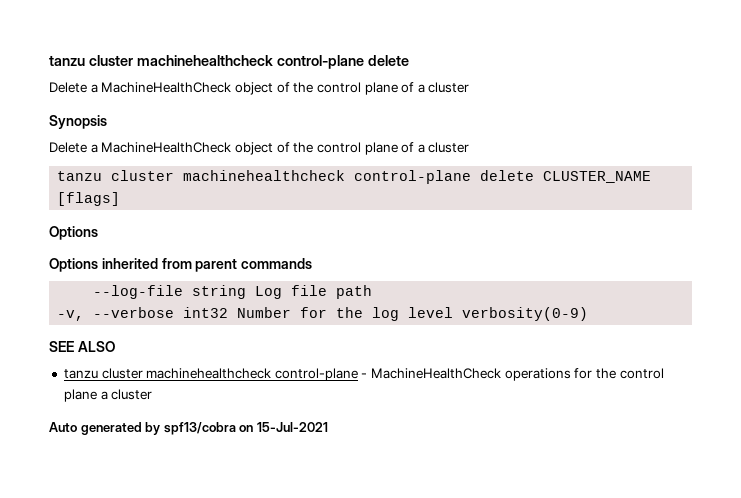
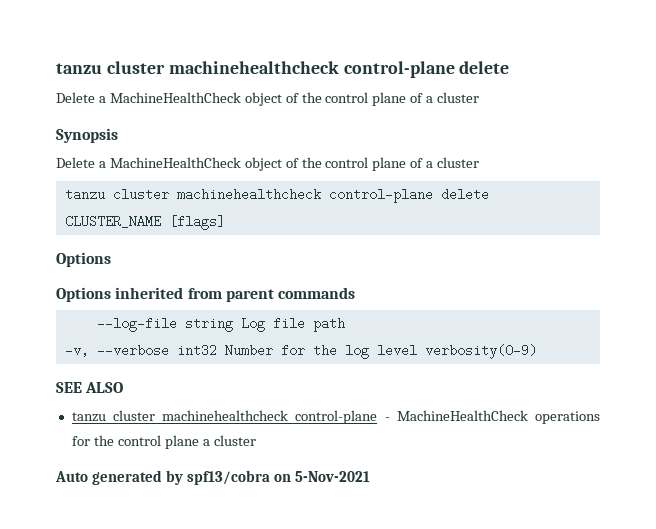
[256,422,328,432] 15-Jul-2021 -> [294,471,370,482] 5-Nov-2021

